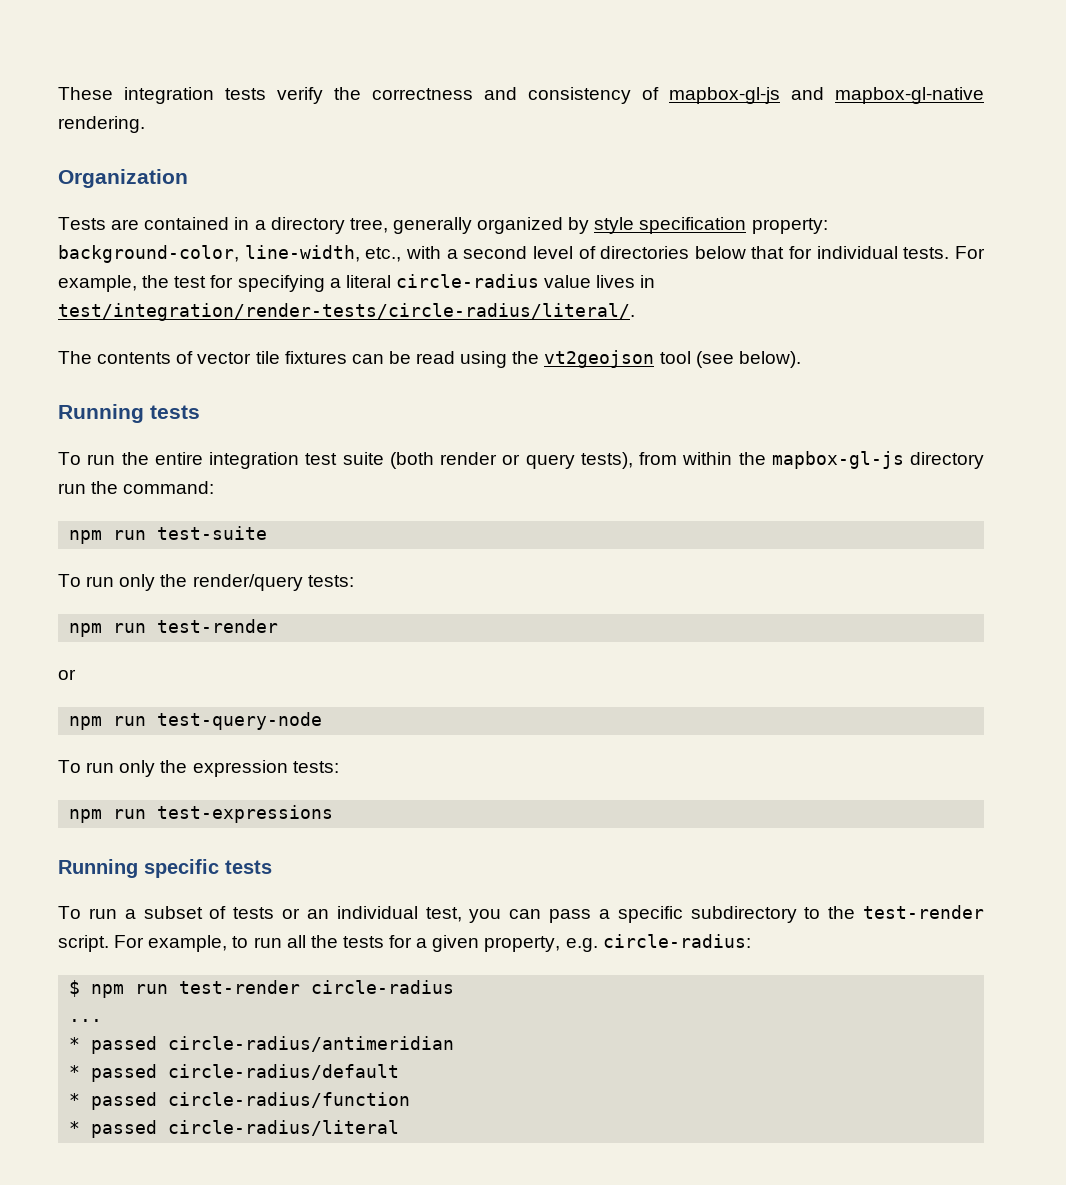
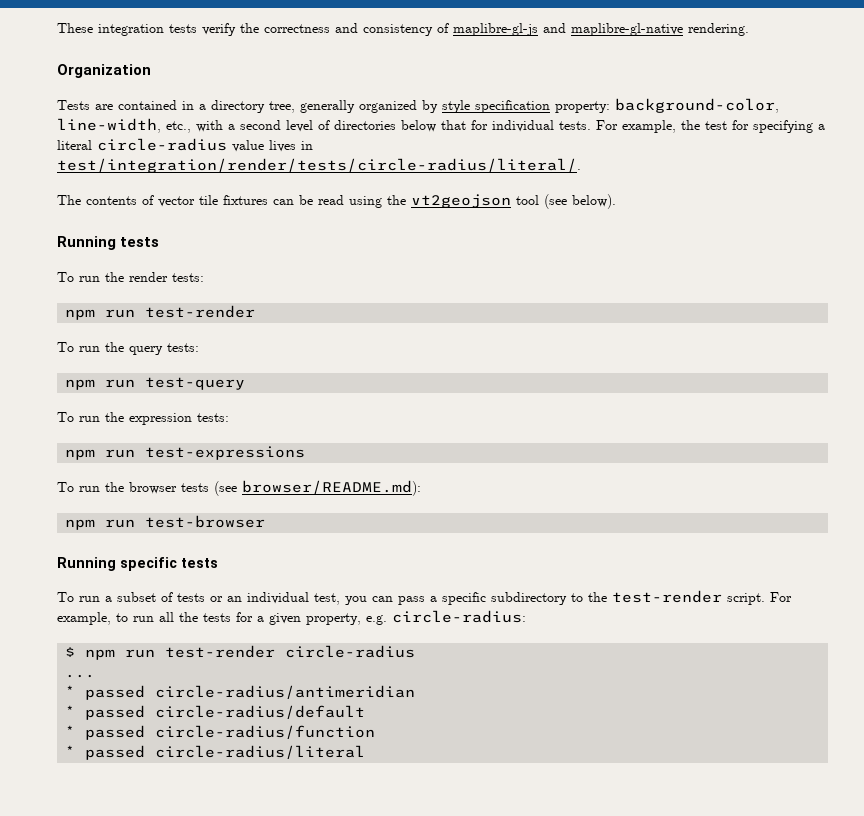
[669,87,984,104] mapbox-gl-js and mapbox-gl-native -> [453,23,683,36] maplibre-gl-js and maplibre-gl-native
[58,303,635,321] test/integration/render-tests/circle-radius/literal/. -> [57,158,581,173] test/integration/render/tests/circle-radius/literal/.
[154,451,984,469] [58,481,215,494] [69,526,268,544] [58,574,303,591] entire integration test suite (both render or query tests), from within the mapbox-gl-js directory run the command: // npm run test-suite // To run only the render/query -> [129,272,168,282] render
[58,669,76,680] [69,712,323,730] [58,760,156,777] or // npm run test-query-node // To run only -> [57,342,199,355] [65,377,246,390] [57,412,100,422] To run the query tests: // npm run test-query // To run
(334, 814) none -> [57,480,421,496] [65,515,266,530] // To run the browser tests (see browser/README.md): // npm run test-browser

